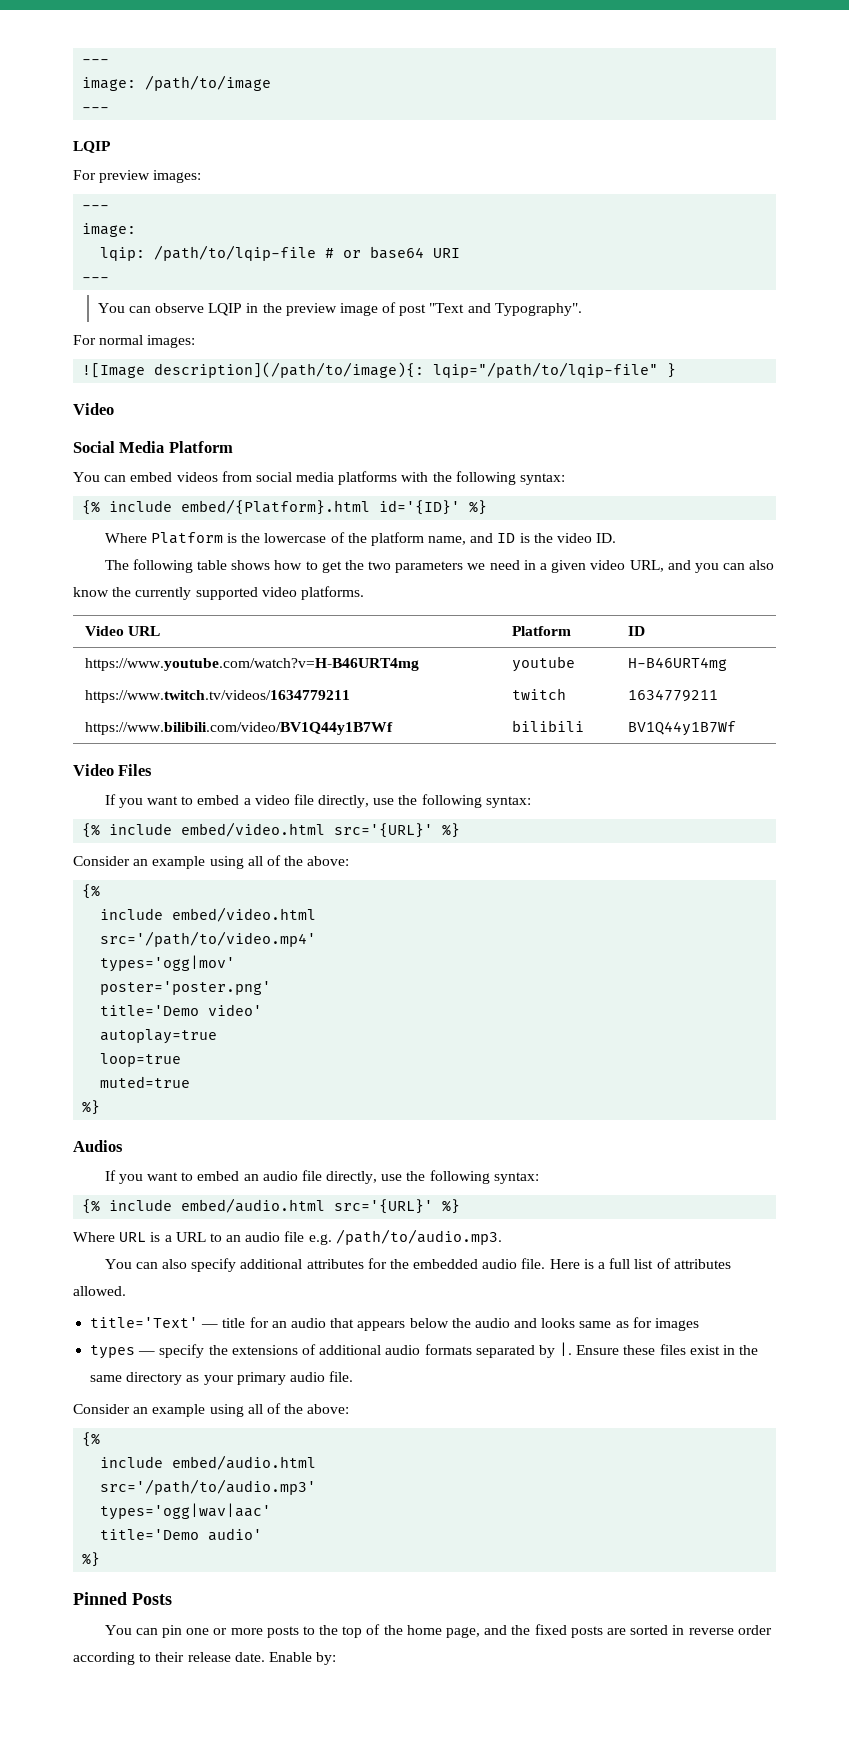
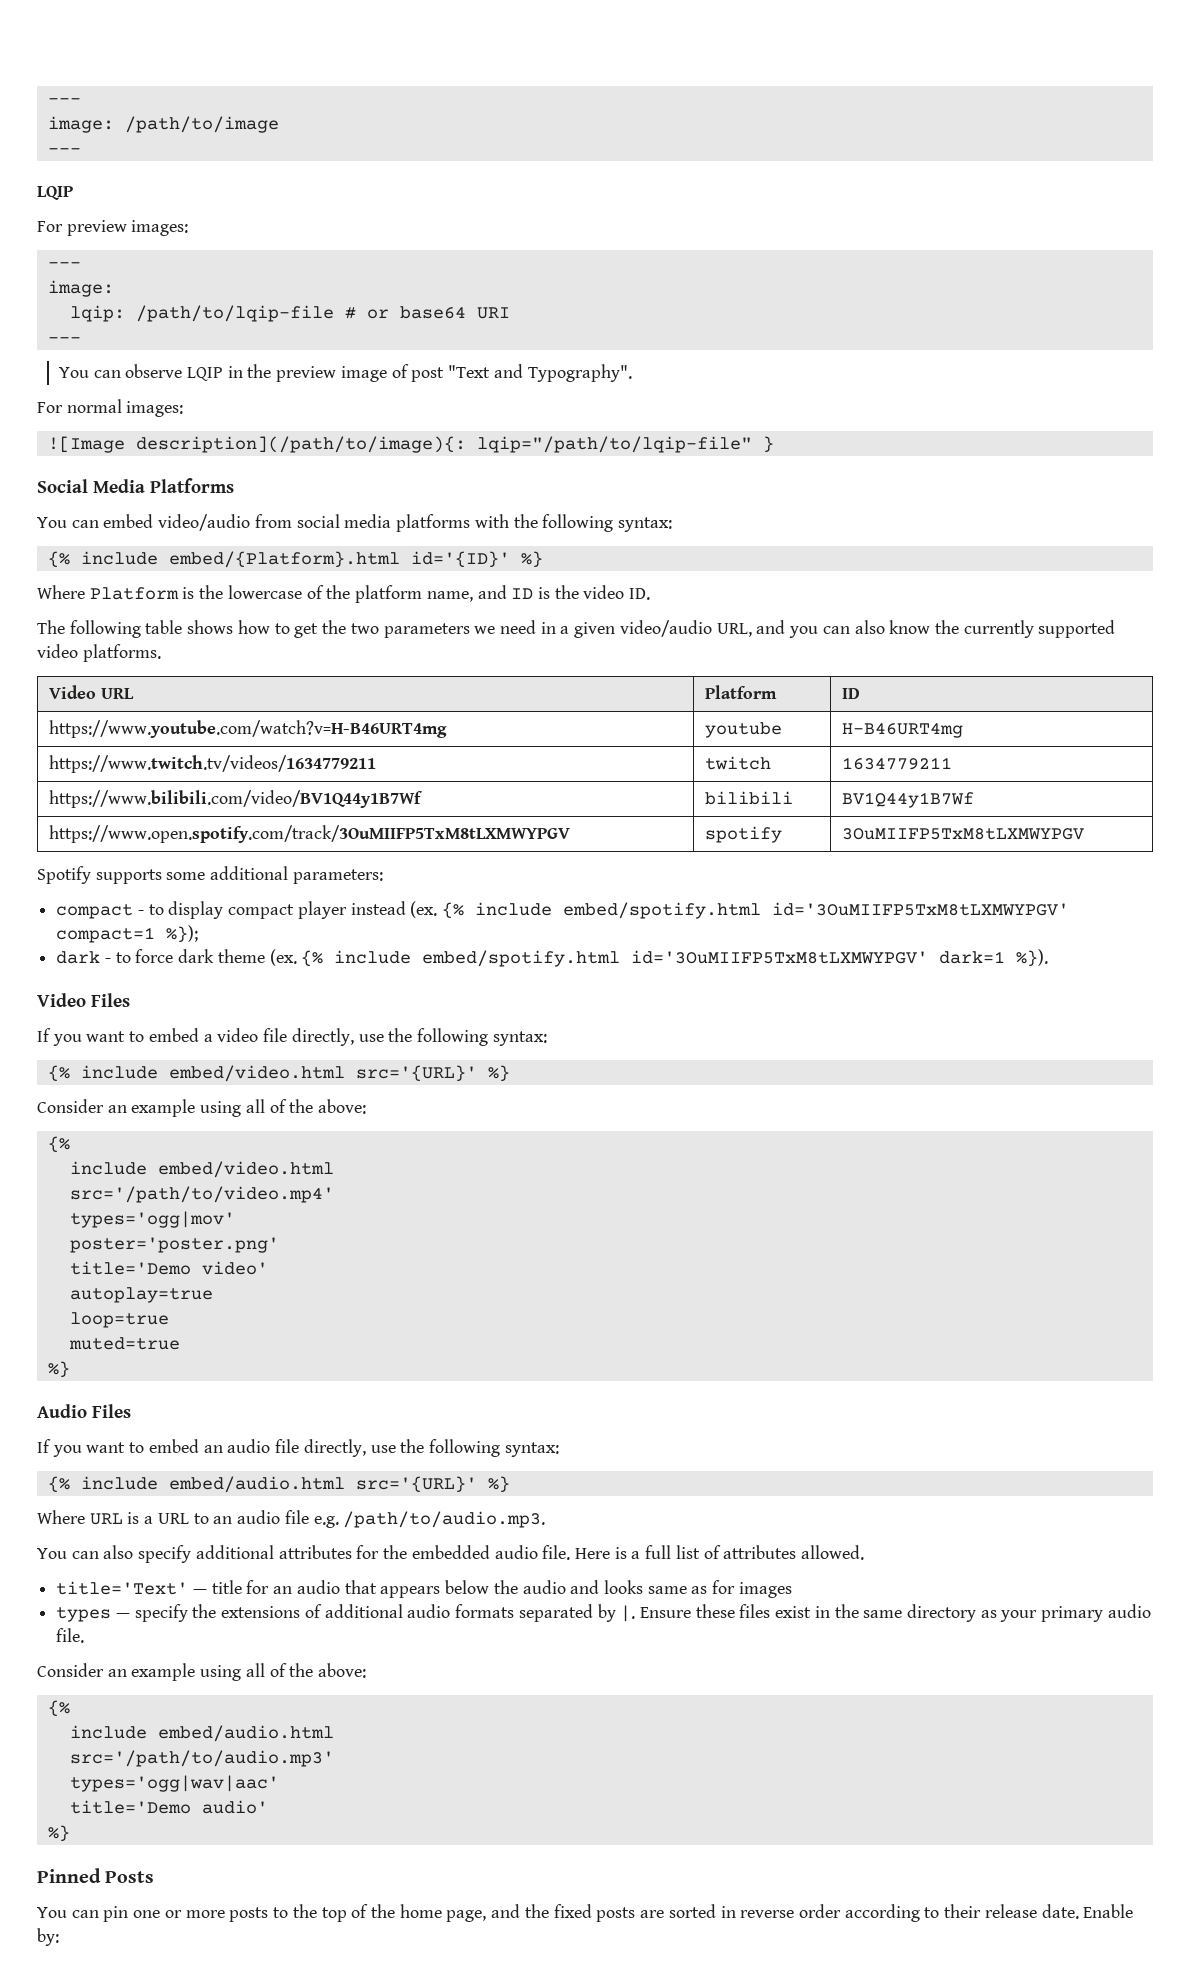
[73,403,114,415] // Video -> (774, 444) none
[168,441,233,453] Platform -> [150,478,234,493] Platforms
[176,472,218,482] videos -> [158,514,251,531] video/audio
[590,560,626,570] video -> [619,620,712,637] video/audio
(737, 728) none -> [49,825,571,843] [705,826,783,843] [842,828,1085,840] [37,866,383,884] [56,901,1070,919] [56,925,199,943] [56,949,1049,967] // https://www.open.spotify.com/track/3OuMIIFP5TxM8tLXMWYPGV | spotify | 3OuMIIFP5TxM8tLXMWYPGV // Spotify supports some additional parameters: // compact - to display compact player instead (ex. {% include embed/spotify.html id='3OuMIIFP5TxM8tLXMWYPGV' compact=1 %}); // dark - to force dark theme (ex. {% include embed/spotify.html id='3OuMIIFP5TxM8tLXMWYPGV' dark=1 %}).
[73,1140,123,1152] Audios -> [37,1404,131,1418] Audio Files

